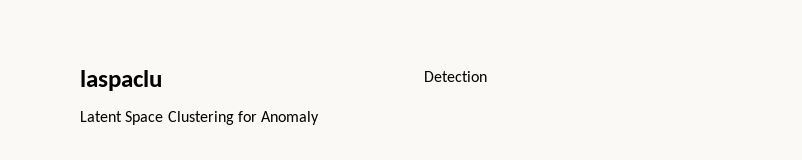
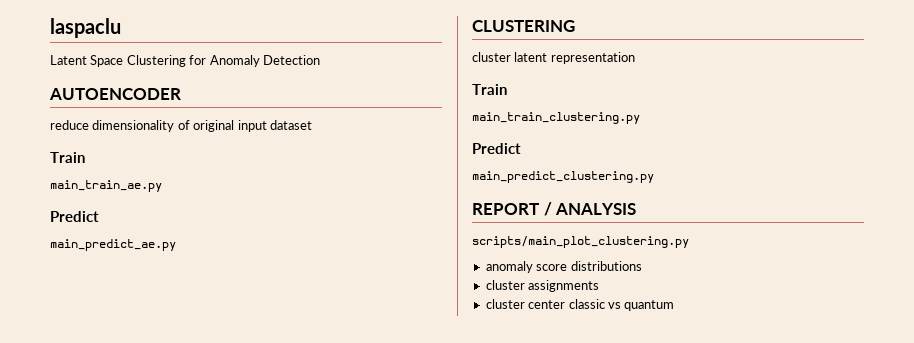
(487, 76) none -> [49,88,181,100] [50,120,312,132] [50,152,85,163] [50,180,162,192] [50,211,99,222] [50,239,176,251] [472,20,575,32] [472,52,635,64] [472,84,507,95] [472,112,640,124] [472,143,521,154] [472,171,654,183] [472,202,637,216] [472,236,689,248] [485,261,642,273] [485,280,600,292] [485,299,675,311] // AUTOENCODER // reduce dimensionality of original input dataset // Train // main_train_ae.py // Predict // main_predict_ae.py // CLUSTERING // cluster latent representation // Train // main_train_clustering.py // Predict // main_predict_clustering.py // REPORT / ANALYSIS // scripts/main_plot_clustering.py // anomaly score distributions // cluster assignments // cluster center classic vs quantum

